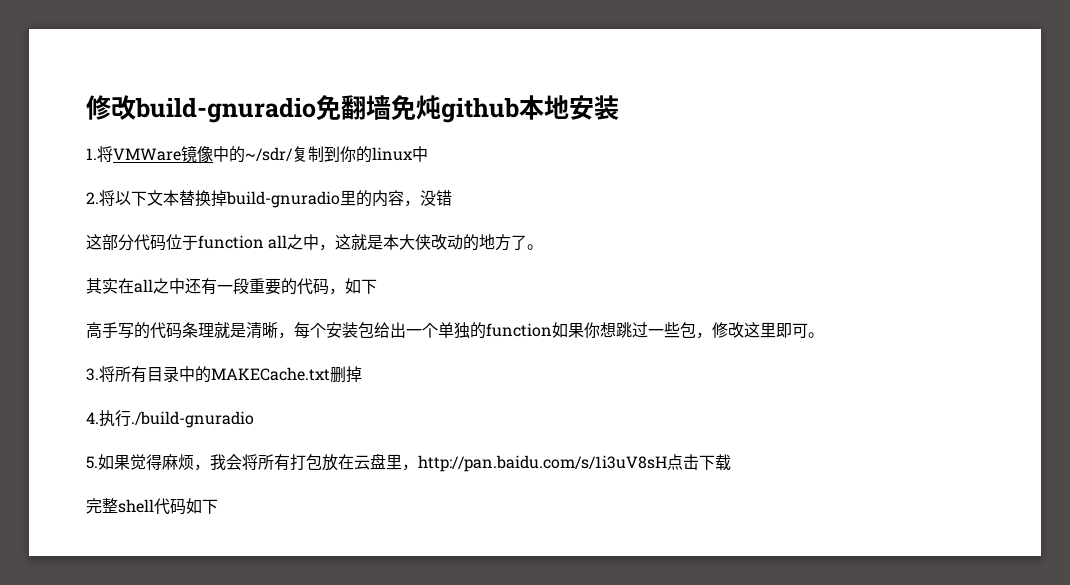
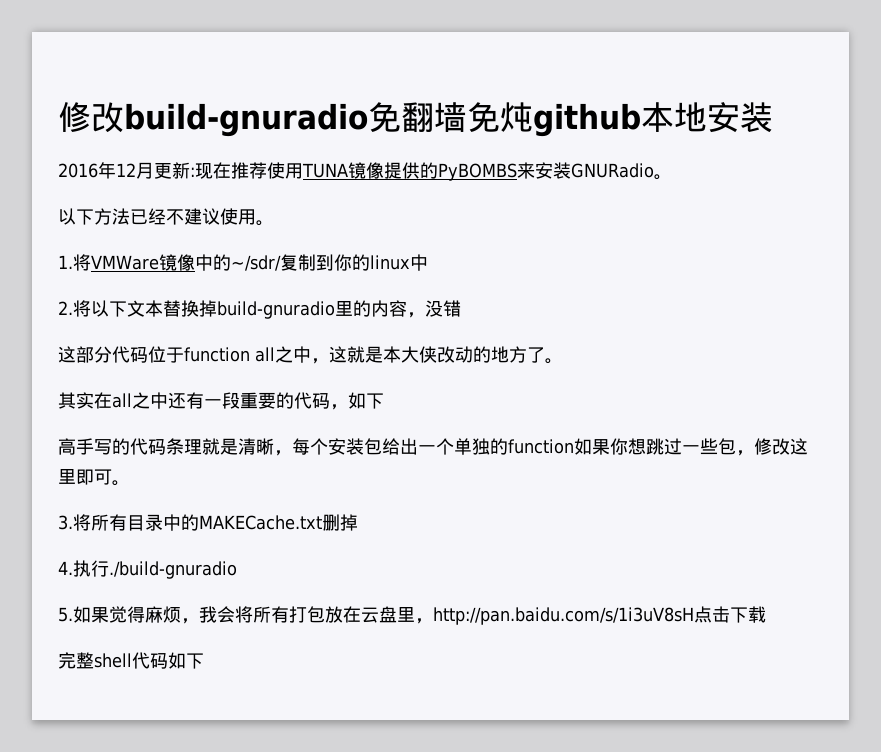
(619, 107) none -> [58,162,672,181] [58,208,274,226] // 2016年12月更新:现在推荐使用TUNA镜像提供的PyBOMBS来安装GNURadio。 // 以下方法已经不建议使用。

